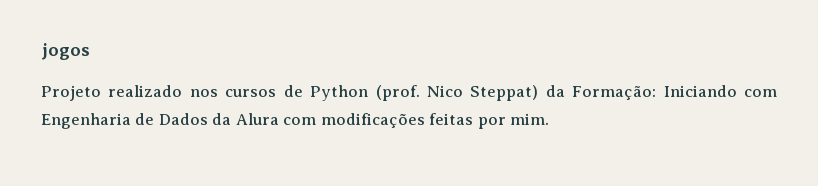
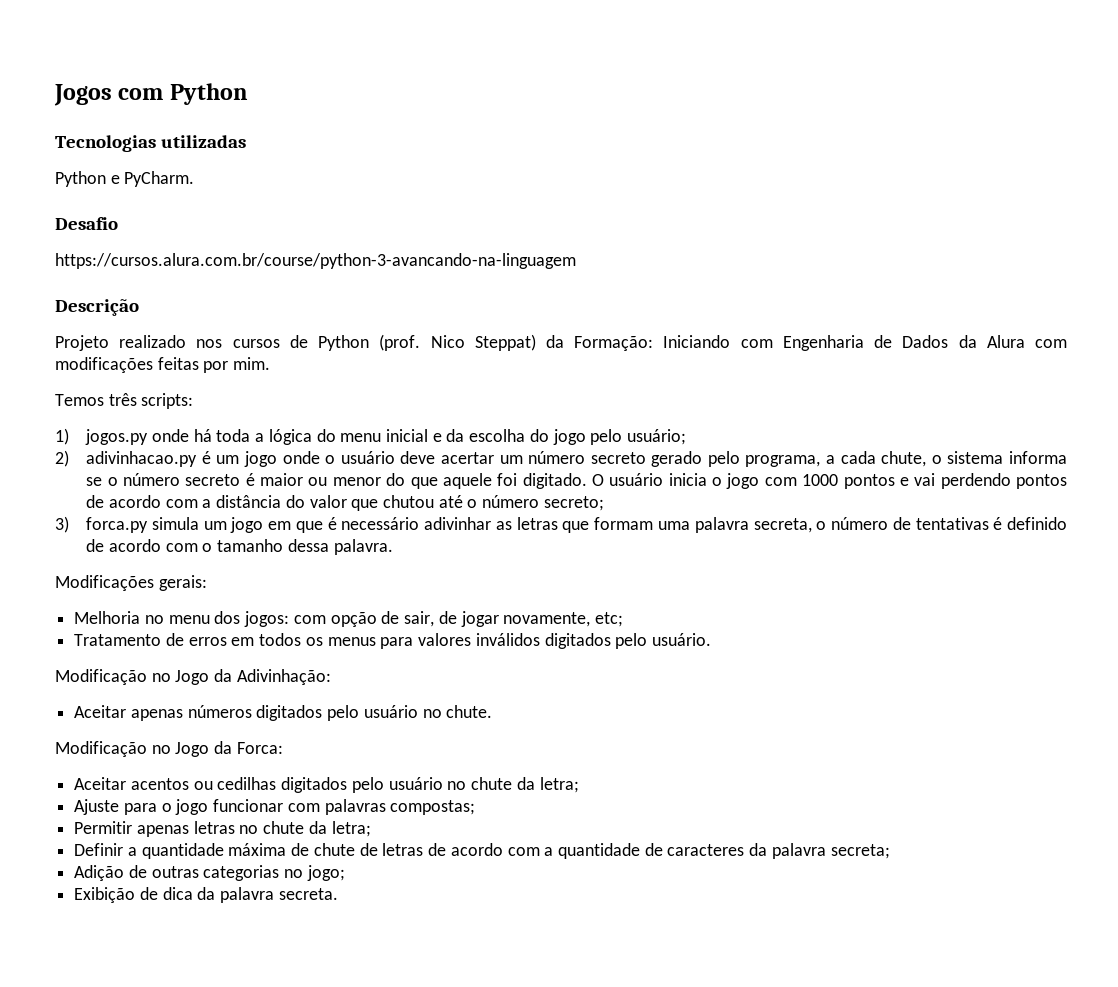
[41,43,90,60] jogos -> [54,83,248,106] [55,135,246,152] [55,171,195,187] [55,217,118,230] [55,253,576,269] [55,299,139,316] Jogos com Python // Tecnologias utilizadas // Python e PyCharm. // Desafio // https://cursos.alura.com.br/course/python-3-avancando-na-linguagem // Descrição
(550, 119) none -> [55,393,194,409] [55,428,687,445] [55,450,1067,467] [86,473,1067,489] [86,495,604,511] [55,516,1067,533] [86,539,393,555] [55,575,207,591] [74,611,623,627] [74,633,711,649] [55,669,331,685] [74,705,493,721] [55,741,283,757] [74,777,579,793] [74,799,476,815] [74,821,371,837] [74,843,890,859] [74,865,345,881] [74,887,338,903] // Temos três scripts: // 1) jogos.py onde há toda a lógica do menu inicial e da escolha do jogo pelo usuário; // 2) adivinhacao.py é um jogo onde o usuário deve acertar um número secreto gerado pelo programa, a cada chute, o sistema informa se o número secreto é maior ou menor do que aquele foi digitado. O usuário inicia o jogo com 1000 pontos e vai perdendo pontos de acordo com a distância do valor que chutou até o número secreto; // 3) forca.py simula um jogo em que é necessário adivinhar as letras que formam uma palavra secreta, o número de tentativas é definido de acordo com o tamanho dessa palavra. // Modificações gerais: // Melhoria no menu dos jogos: com opção de sair, de jogar novamente, etc; // Tratamento de erros em todos os menus para valores inválidos digitados pelo usuário. // Modificação no Jogo da Adivinhação: // Aceitar apenas números digitados pelo usuário no chute. // Modificação no Jogo da Forca: // Aceitar acentos ou cedilhas digitados pelo usuário no chute da letra; // Ajuste para o jogo funcionar com palavras compostas; // Permitir apenas letras no chute da letra; // Definir a quantidade máxima de chute de letras de acordo com a quantidade de caracteres da palavra secreta; // Adição de outras categorias no jogo; // Exibição de dica da palavra secreta.

